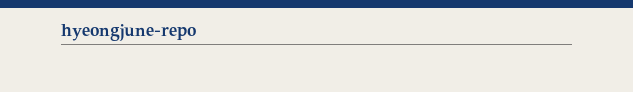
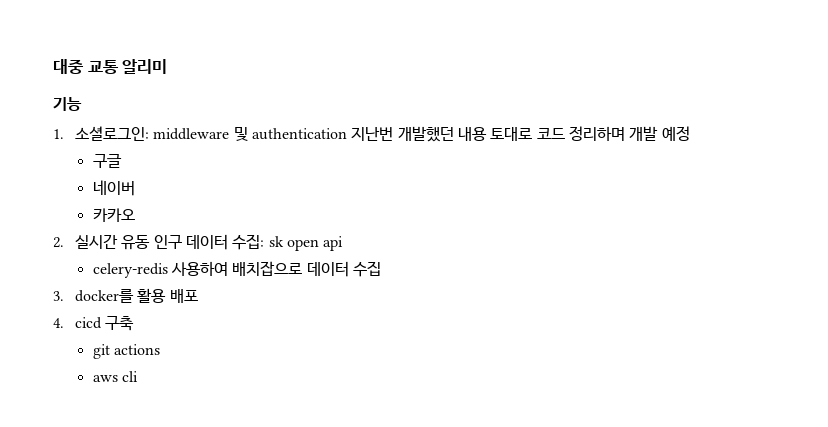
[61,24,196,41] hyeongjune-repo -> [53,59,168,74] [53,97,82,111] [53,126,690,142] [92,154,122,168] [92,180,135,196] [92,208,135,222] [53,234,344,251] [92,261,381,278] [53,288,198,303] [53,316,135,331] [92,344,160,359] [92,371,138,382] 대중 교통 알리미 // 기능 // 1. 소셜로그인: middleware 및 authentication 지난번 개발했던 내용 토대로 코드 정리하며 개발 예정 // 구글 // 네이버 // 카카오 // 2. 실시간 유동 인구 데이터 수집: sk open api // celery-redis 사용하여 배치잡으로 데이터 수집 // 3. docker를 활용 배포 // 4. cicd 구축 // git actions // aws cli

